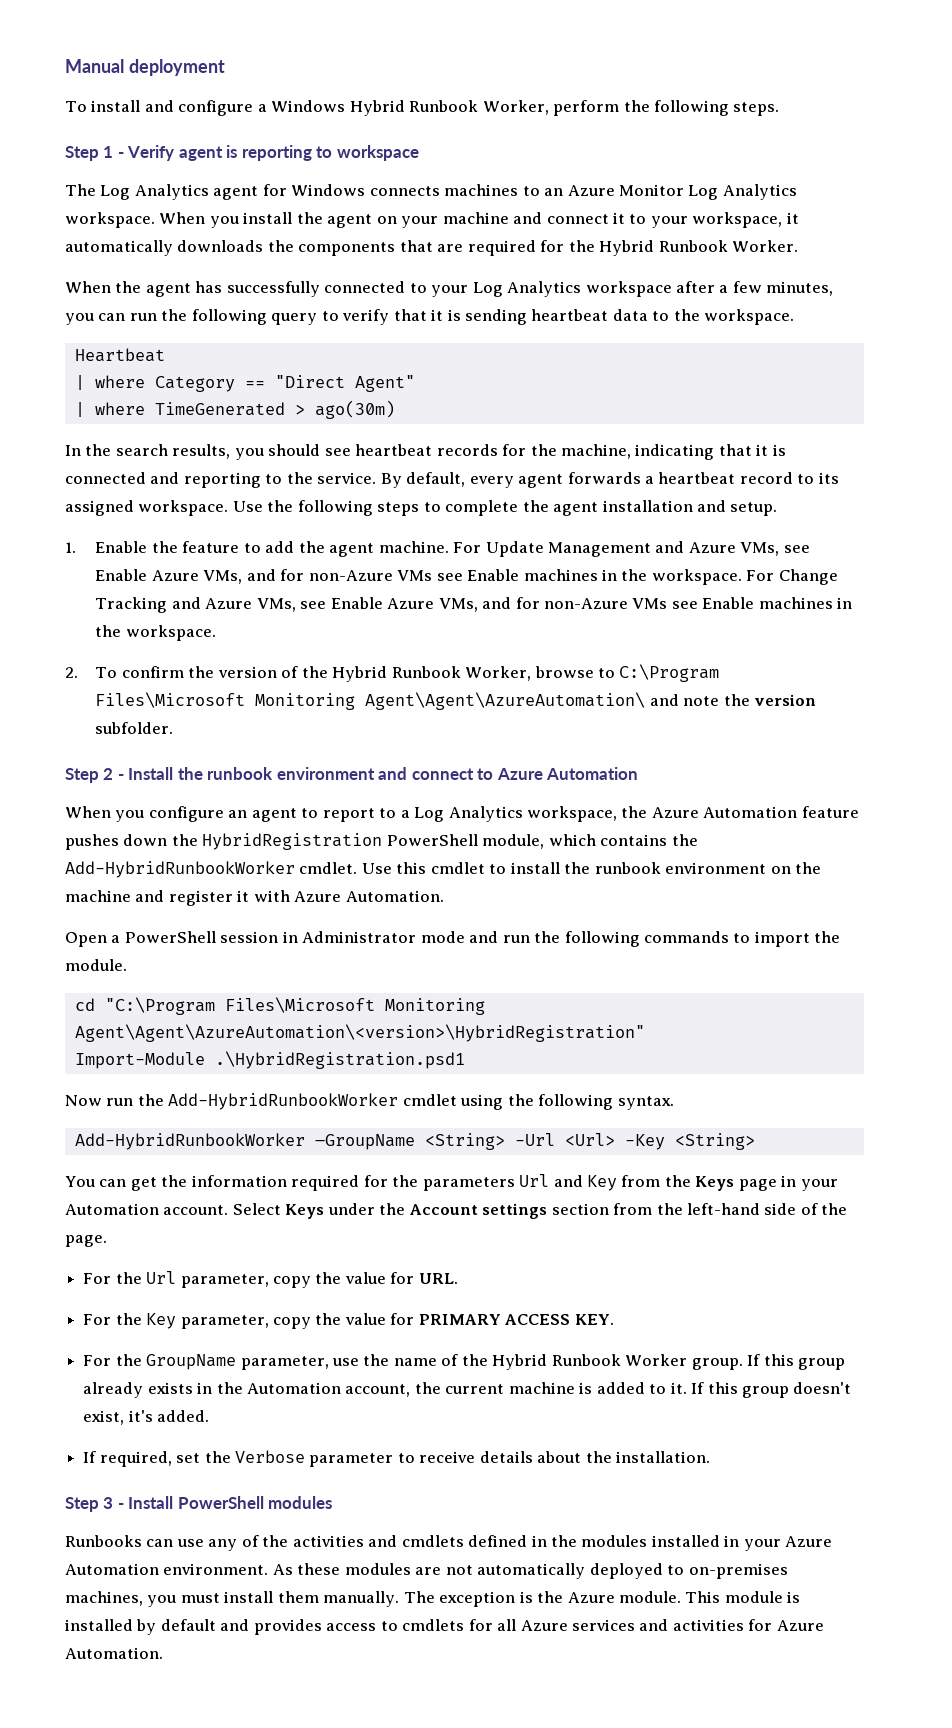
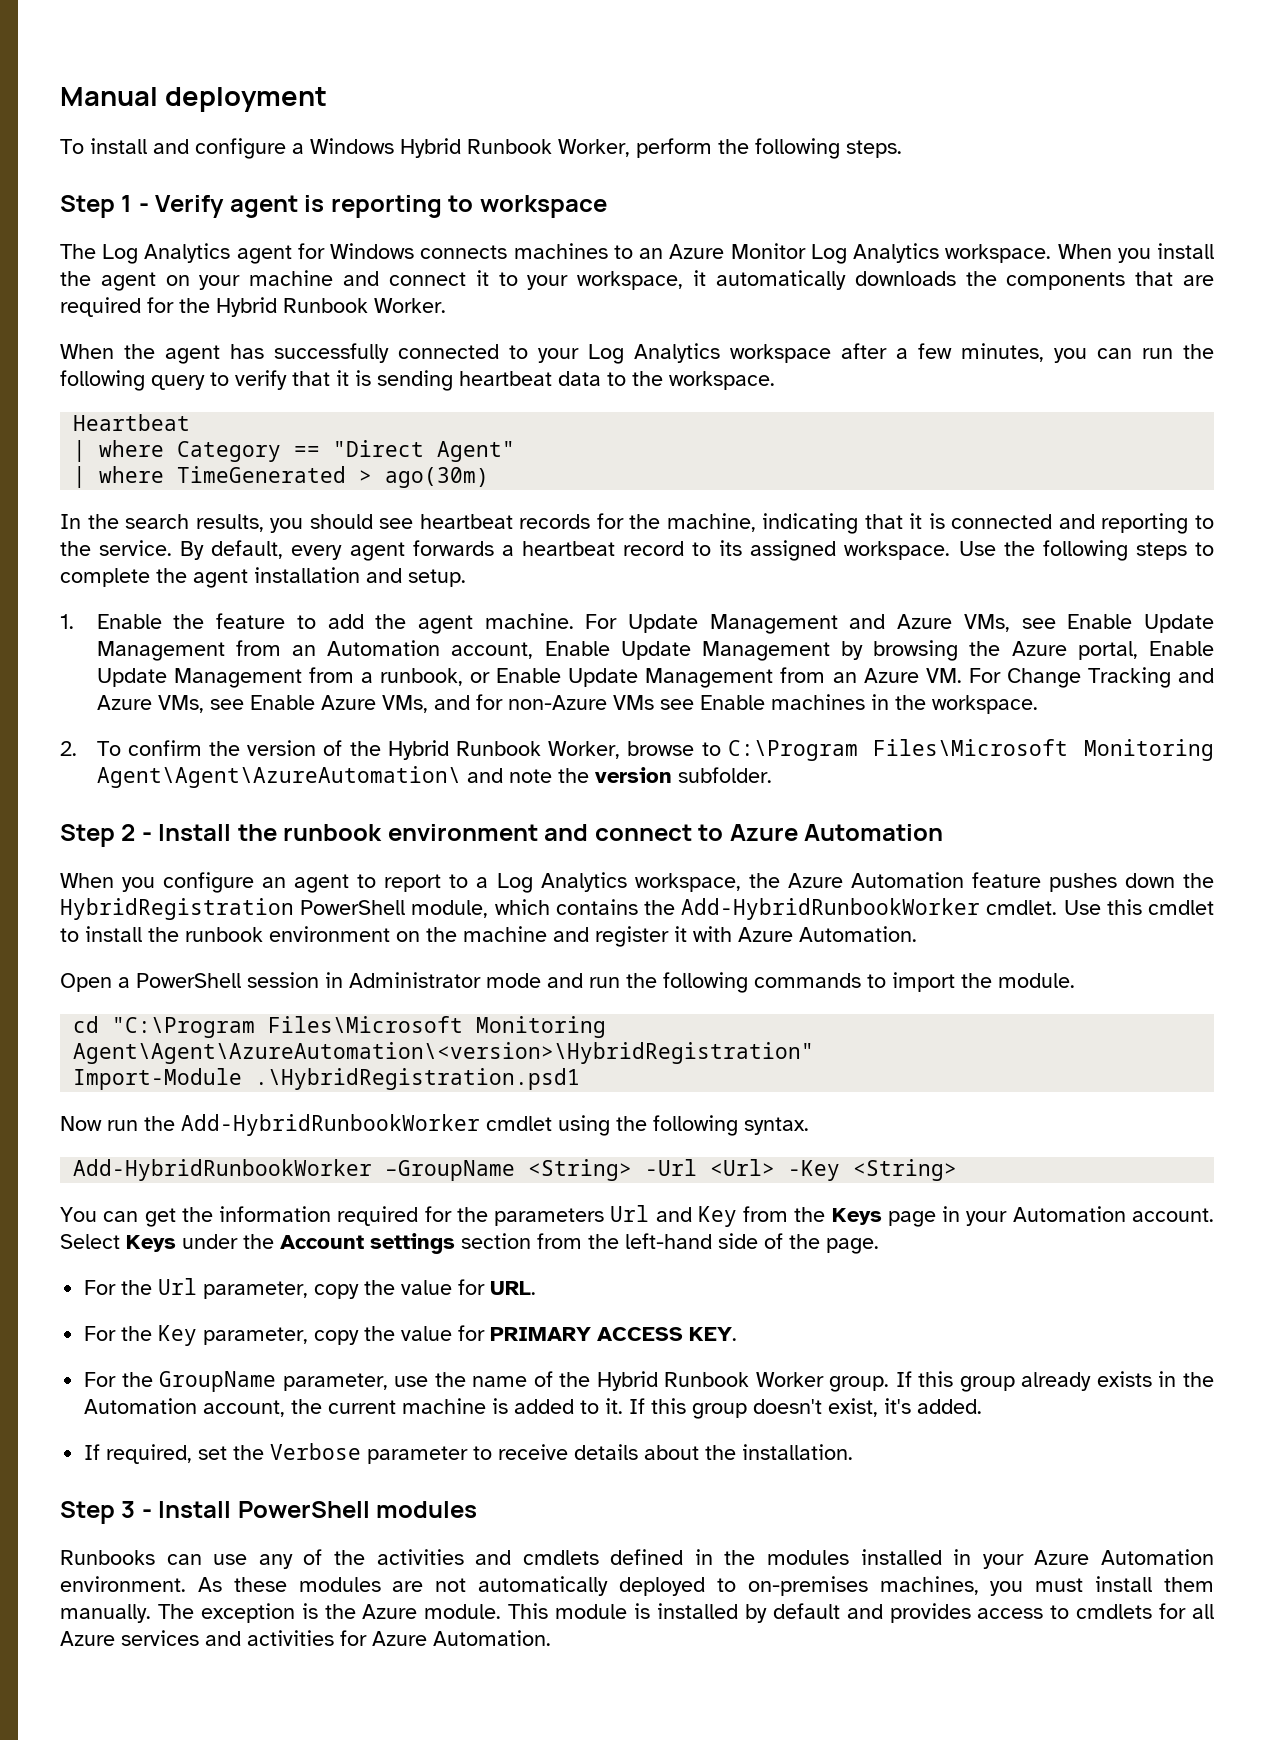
[151,569,742,585] Azure VMs, and for non-Azure VMs see Enable machines in the workspace. -> [1143,614,1214,633] [96,640,1215,661] [96,667,962,688] Update Management from an Automation account, Enable Update Management by browsing the Azure portal, Enable Update Management from a runbook, or Enable Update Management from an Azure VM.

